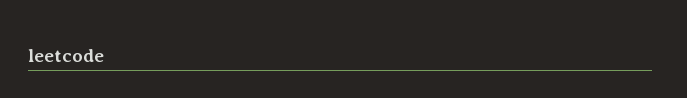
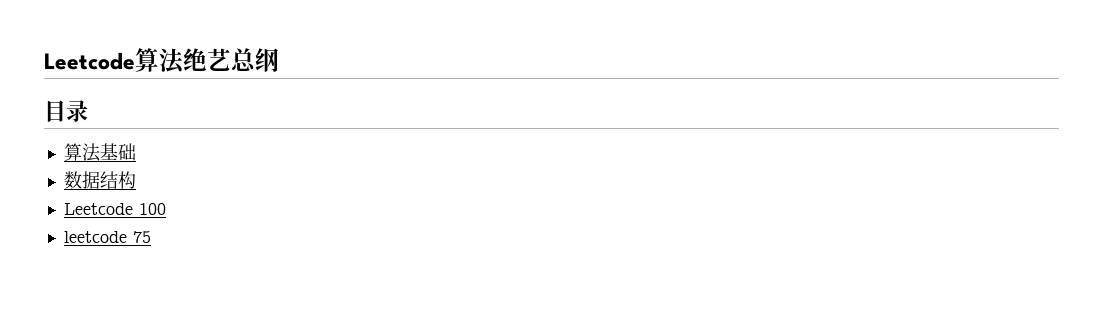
[28,49,104,62] leetcode -> [44,48,279,74] [44,100,88,122] [63,143,136,162] [63,171,136,189] [63,203,166,215] [63,231,151,243] Leetcode算法绝艺总纲 // 目录 // 算法基础 // 数据结构 // Leetcode 100 // leetcode 75

